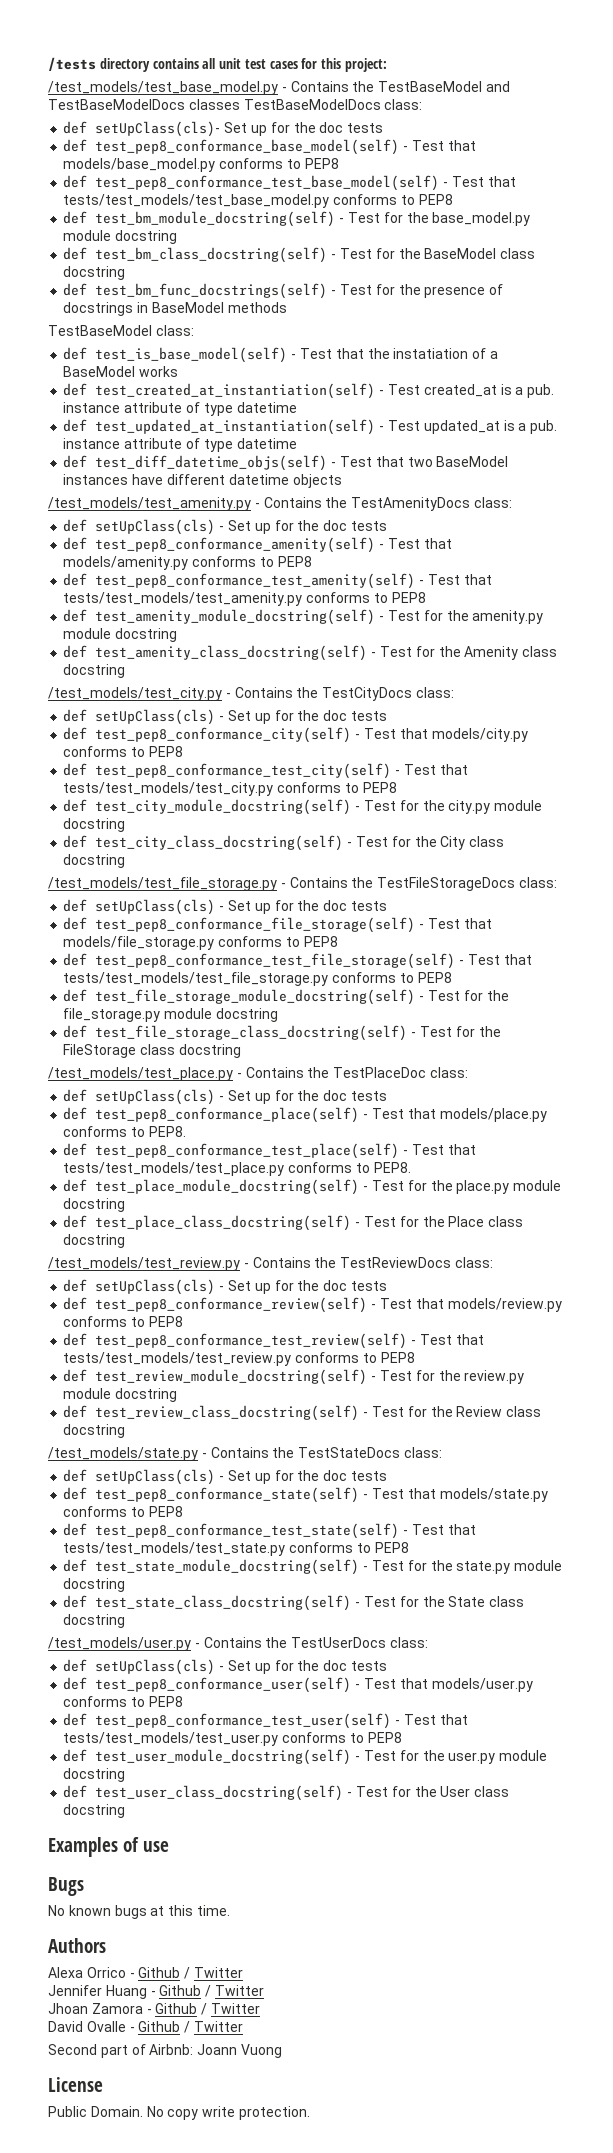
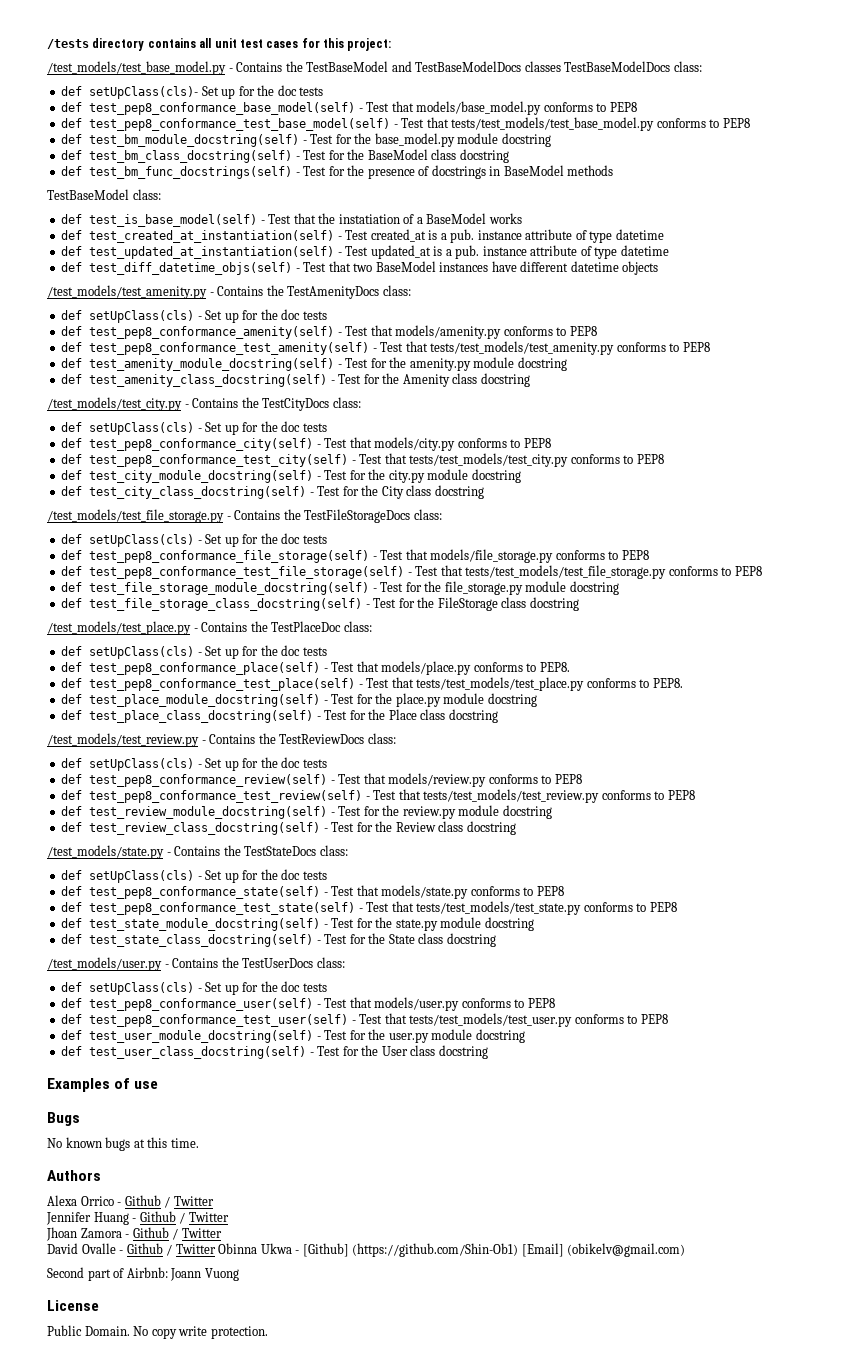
(243, 2026) none -> [218,1243,686,1257] Obinna Ukwa - [Github] (https://github.com/Shin-Ob1) [Email] (obikelv@gmail.com)

